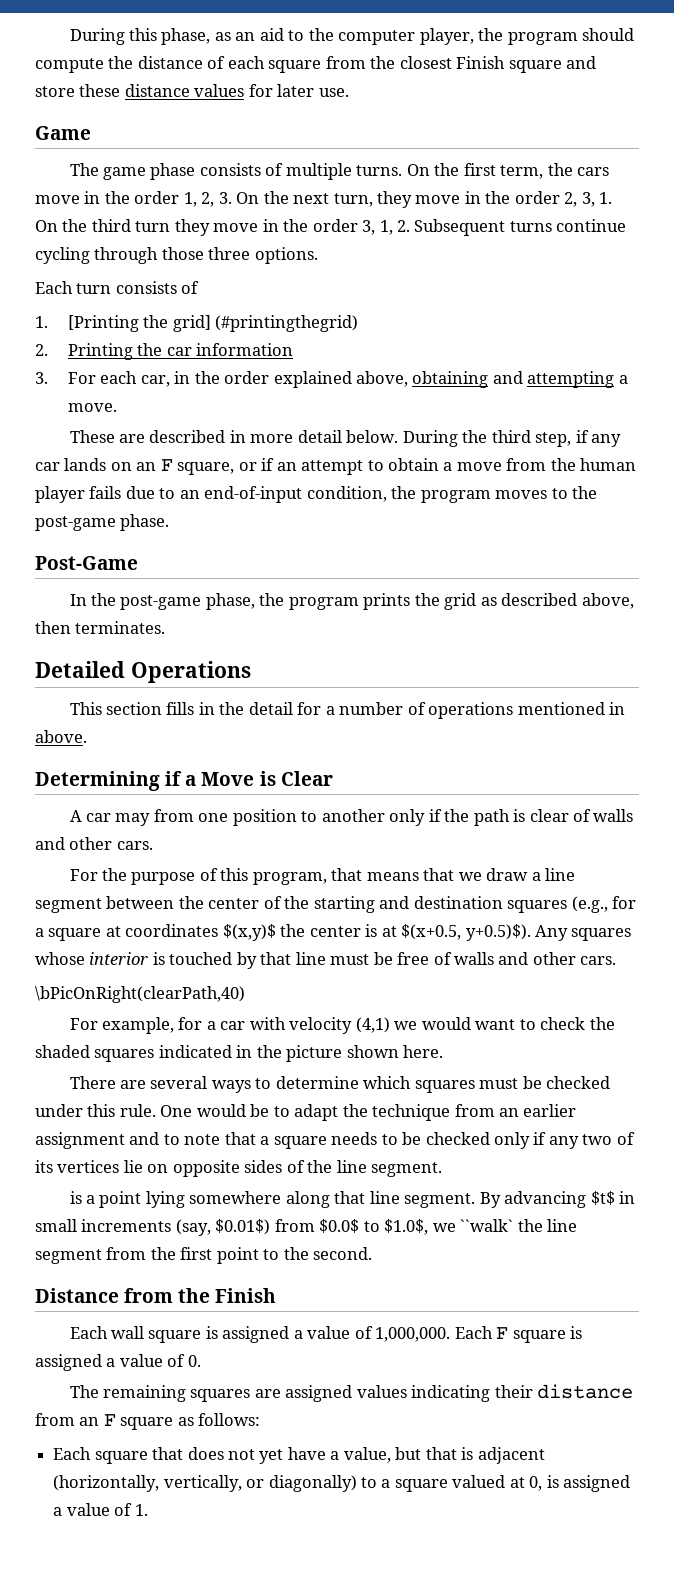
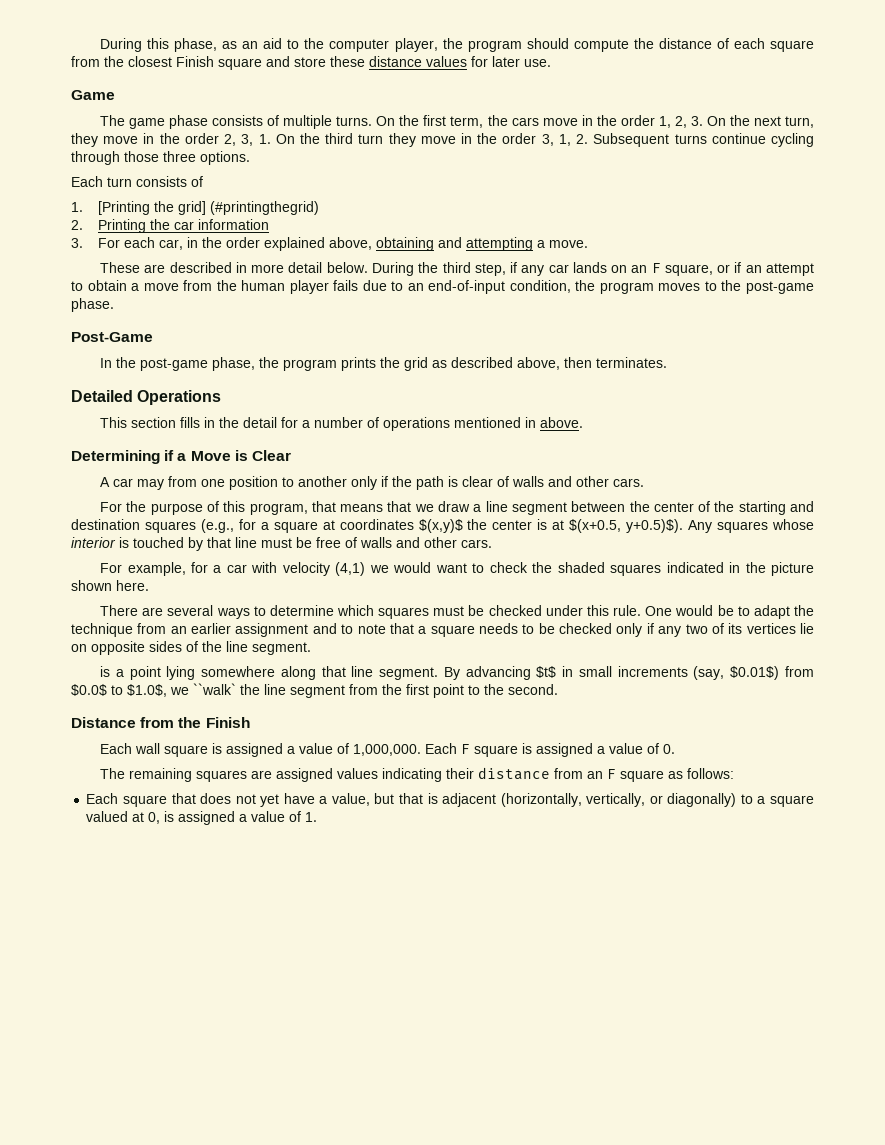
[35,986,245,1003] // \bPicOnRight(clearPath,40) -> (492, 543) none

